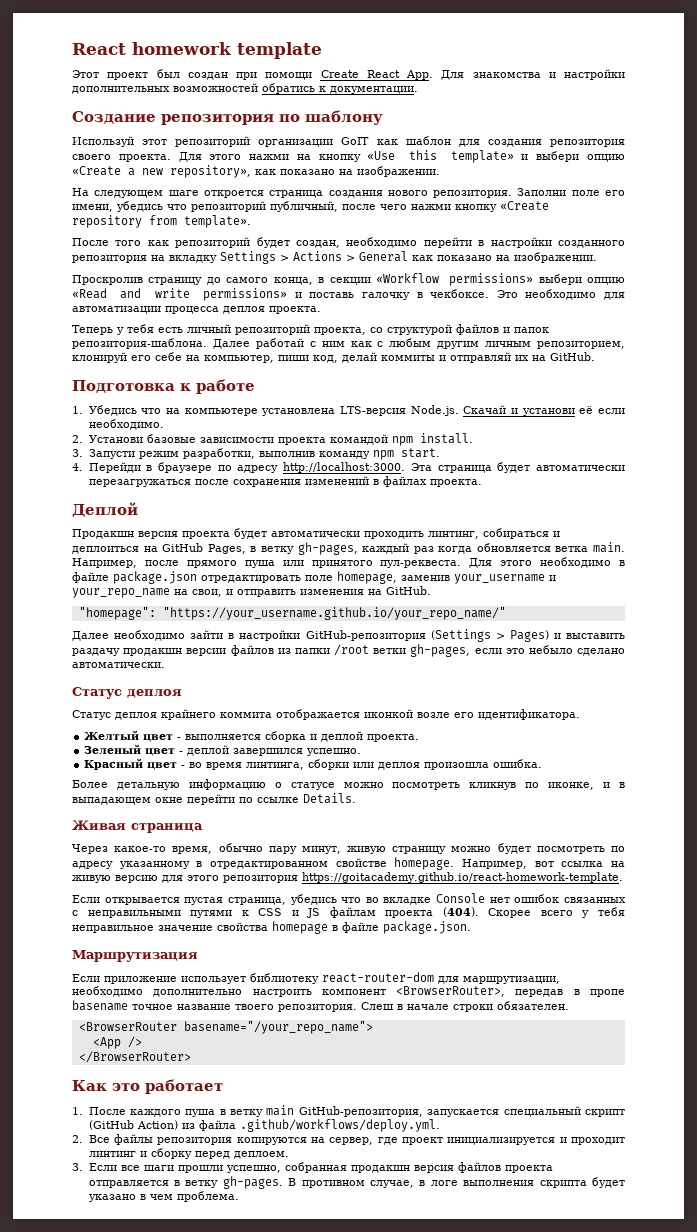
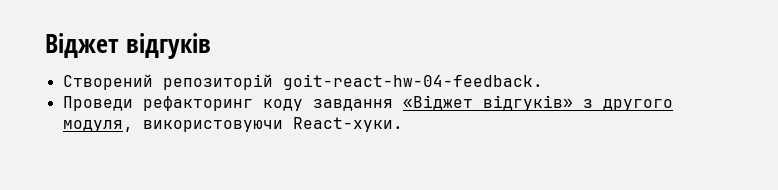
[72,42,322,59] [72,69,625,80] [72,83,418,94] [72,110,383,125] [72,136,625,147] [72,150,625,163] [72,165,440,178] [72,188,625,198] [72,201,549,212] [72,215,251,228] [72,237,625,248] [72,251,597,264] [72,273,625,286] [72,288,625,301] [72,306,321,314] [72,324,549,335] [72,338,625,349] [72,352,595,363] [72,379,255,394] [72,405,625,416] [88,419,164,430] [72,433,473,446] [72,448,440,460] [72,462,625,473] [88,476,482,487] [72,502,138,517] [72,528,560,539] [72,542,625,555] [72,557,625,568] [72,571,556,584] [72,586,431,598] [78,607,506,620] [72,629,626,642] [72,644,625,657] [72,662,165,668] [72,687,182,699] [72,709,580,720] [84,730,420,742] [84,744,362,756] [84,758,543,770] [72,779,625,790] [72,793,356,805] [72,820,203,833] [72,843,625,854] [72,857,625,870] [72,872,623,883] [72,893,626,905] [72,907,626,918] [72,921,471,934] [72,950,198,962] [72,972,560,984] [72,986,625,997] [72,1000,569,1012] [78,1021,373,1034] [92,1036,142,1049] [78,1051,191,1063] [72,1079,223,1094] [72,1105,625,1117] [88,1119,440,1132] [72,1134,626,1145] [88,1148,289,1159] [72,1162,553,1173] [88,1176,626,1189] [88,1191,239,1202] React homework template // Этот проект был создан при помощи Create React App. Для знакомства и настройки дополнительных возможностей обратись к документации. // Создание репозитория по шаблону // Используй этот репозиторий организации GoIT как шаблон для создания репозитория своего проекта. Для этого нажми на кнопку «Use this template» и выбери опцию «Create a new repository», как показано на изображении. // На следующем шаге откроется страница создания нового репозитория. Заполни поле его имени, убедись что репозиторий публичный, после чего нажми кнопку «Create repository from template». // После того как репозиторий будет создан, необходимо перейти в настройки созданного репозитория на вкладку Settings > Actions > General как показано на изображении. // Проскролив страницу до самого конца, в секции «Workflow permissions» выбери опцию «Read and write permissions» и поставь галочку в чекбоксе. Это необходимо для автоматизации процесса деплоя проекта. // Теперь у тебя есть личный репозиторий проекта, со структурой файлов и папок репозитория-шаблона. Далее работай с ним как с любым другим личным репозиторием, клонируй его себе на компьютер, пиши код, делай коммиты и отправляй их на GitHub. // Подготовка к работе // 1. Убедись что на компьютере установлена LTS-версия Node.js. Скачай и установи её если необходимо. // 2. Установи базовые зависимости проекта командой npm install. // 3. Запусти режим разработки, выполнив команду npm start. // 4. Перейди в браузере по адресу http://localhost:3000. Эта страница будет автоматически перезагружаться после сохранения изменений в файлах проекта. // Деплой // Продакшн версия проекта будет автоматически проходить линтинг, собираться и деплоиться на GitHub Pages, в ветку gh-pages, каждый раз когда обновляется ветка main. Например, после прямого пуша или принятого пул-реквеста. Для этого необходимо в файле package.json отредактировать поле homepage, заменив your_username и your_repo_name на свои, и отправить изменения на GitHub. // "homepage": "https://your_username.github.io/your_repo_name/" // Далее необходимо зайти в настройки GitHub-репозитория (Settings > Pages) и выставить раздачу продакшн версии файлов из папки /root ветки gh-pages, если это небыло сделано автоматически. // Статус деплоя // Статус деплоя крайнего коммита отображается иконкой возле его идентификатора. // Желтый цвет - выполняется сборка и деплой проекта. // Зеленый цвет - деплой завершился успешно. // Красный цвет - во время линтинга, сборки или деплоя произошла ошибка. // Более детальную информацию о статусе можно посмотреть кликнув по иконке, и в выпадающем окне перейти по ссылке Details. // Живая страница // Через какое-то время, обычно пару минут, живую страницу можно будет посмотреть по адресу указанному в отредактированном свойстве homepage. Например, вот ссылка на живую версию для этого репозитория https://goitacademy.github.io/react-homework-template. // Если открывается пустая страница, убедись что во вкладке Console нет ошибок связанных с неправильными путями к CSS и JS файлам проекта (404). Скорее всего у тебя неправильное значение свойства homepage в файле package.json. // Маршрутизация // Если приложение использует библиотеку react-router-dom для маршрутизации, необходимо дополнительно настроить компонент <BrowserRouter>, передав в пропе basename точное название твоего репозитория. Слеш в начале строки обязателен. // <BrowserRouter basename="/your_repo_name"> // <App /> // </BrowserRouter> // Как это работает // 1. После каждого пуша в ветку main GitHub-репозитория, запускается специальный скрипт (GitHub Action) из файла .github/workflows/deploy.yml. // 2. Все файлы репозитория копируются на сервер, где проект инициализируется и проходит линтинг и сборку перед деплоем. // 3. Если все шаги прошли успешно, собранная продакшн версия файлов проекта отправляется в ветку gh-pages. В противном случае, в логе выполнения скрипта будет указано в чем проблема. -> [45,33,211,59] [62,74,543,90] [62,95,673,111] [62,117,403,132] Віджет відгуків // Створений репозиторій goit-react-hw-04-feedback. // Проведи рефакторинг коду завдання «Віджет відгуків» з другого модуля, використовуючи React-хуки.

